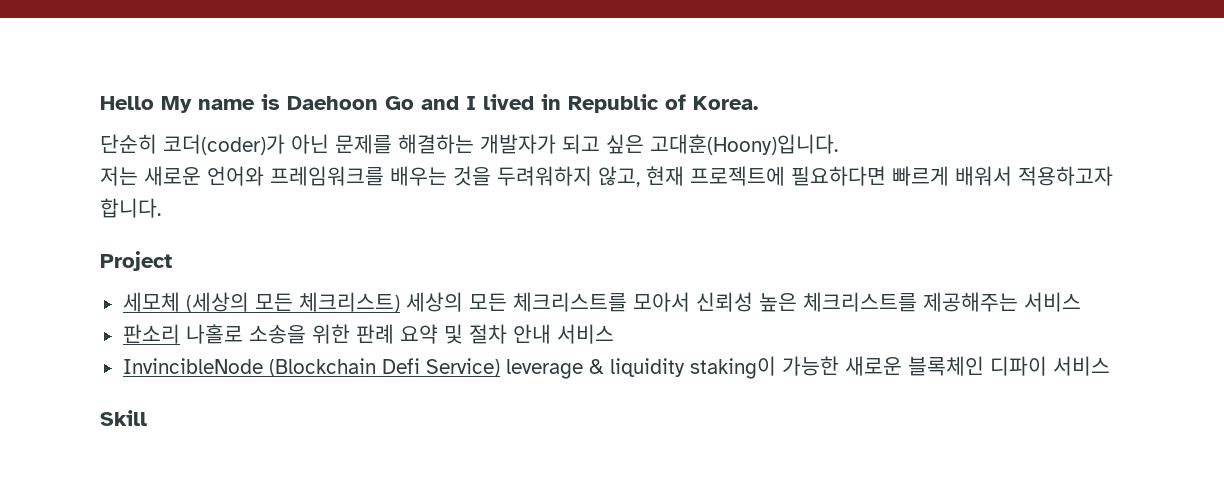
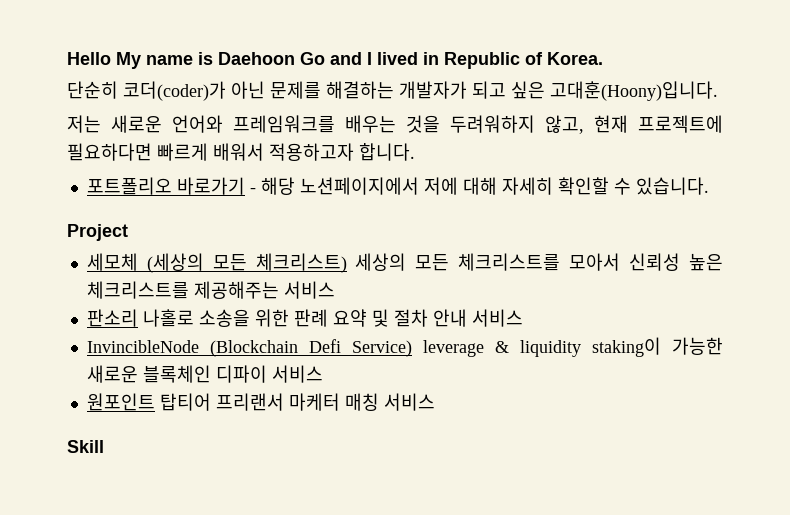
(161, 208) none -> [86,177,709,195] // 포트폴리오 바로가기 - 해당 노션페이지에서 저에 대해 자세히 확인할 수 있습니다.
(1110, 366) none -> [86,393,435,411] // 원포인트 탑티어 프리랜서 마케터 매칭 서비스

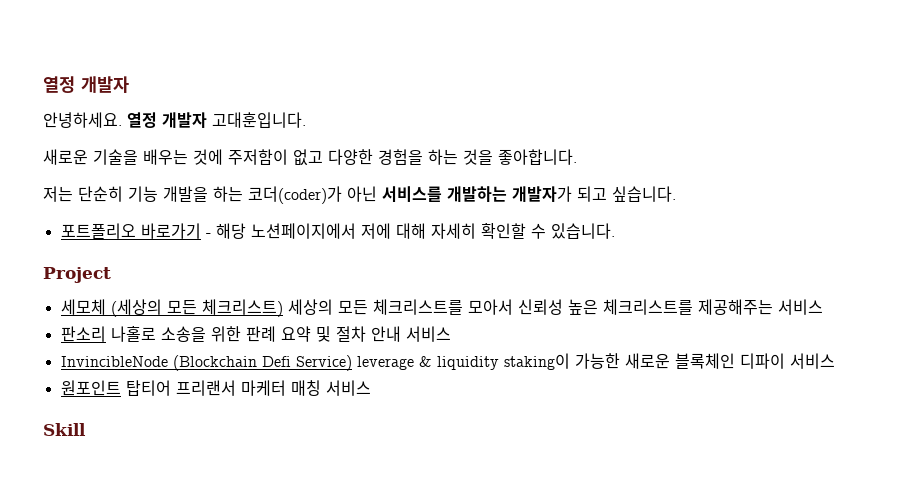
[67,52,603,69] [67,81,718,101] [67,115,723,134] [67,143,415,161] Hello My name is Daehoon Go and I lived in Republic of Korea. // 단순히 코더(coder)가 아닌 문제를 해결하는 개발자가 되고 싶은 고대훈(Hoony)입니다. // 저는 새로운 언어와 프레임워크를 배우는 것을 두려워하지 않고, 현재 프로젝트에 필요하다면 빠르게 배워서 적용하고자 합니다. -> [43,76,129,93] [43,112,306,128] [43,149,577,166] [43,186,676,204] 열정 개발자 // 안녕하세요. 열정 개발자 고대훈입니다. // 새로운 기술을 배우는 것에 주저함이 없고 다양한 경험을 하는 것을 좋아합니다. // 저는 단순히 기능 개발을 하는 코더(coder)가 아닌 서비스를 개발하는 개발자가 되고 싶습니다.

